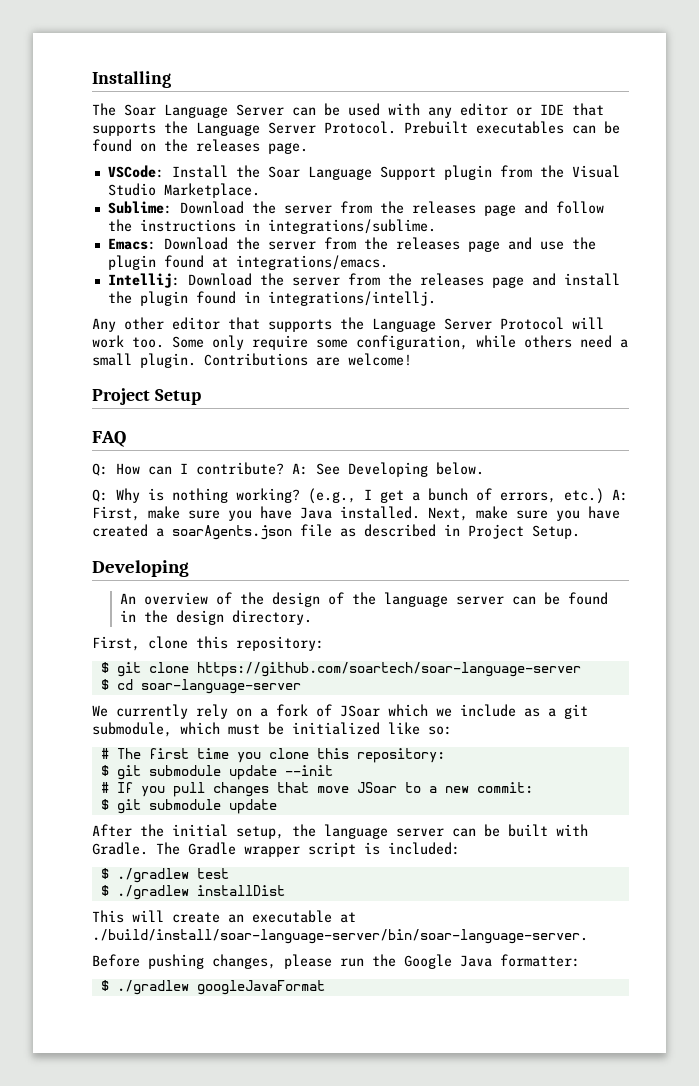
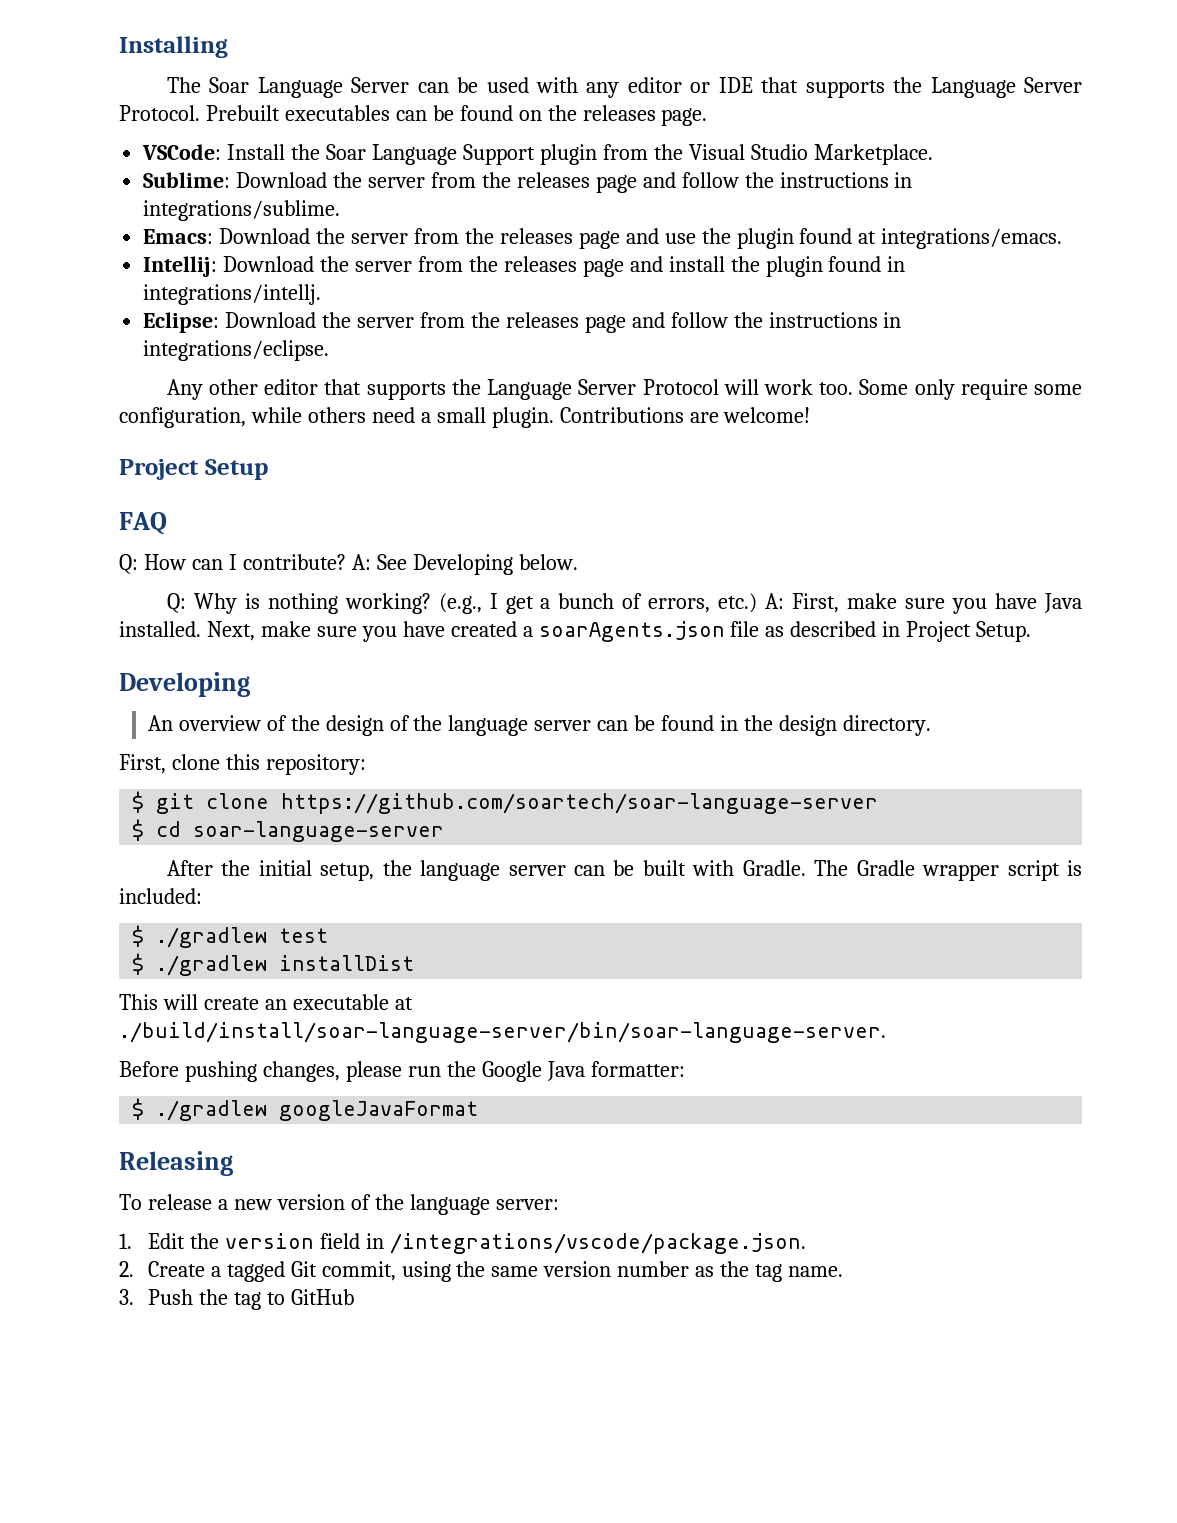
(436, 298) none -> [143,312,902,333] [143,340,330,361] // Eclipse: Download the server from the releases page and follow the instructions in integrations/eclipse.
[92,704,588,719] [92,722,452,737] [100,748,445,763] [100,765,333,780] [100,782,533,797] [100,799,277,814] // We currently rely on a fork of JSoar which we include as a git submodule, which must be initialized like so: // # The first time you clone this repository: // $ git submodule update --init // # If you pull changes that move JSoar to a new commit: // $ git submodule update -> (445, 831) none
(325, 987) none -> [119,1151,233,1176] [119,1194,559,1215] [119,1233,806,1254] [119,1261,844,1282] [119,1289,354,1310] // Releasing // To release a new version of the language server: // 1. Edit the version field in /integrations/vscode/package.json. // 2. Create a tagged Git commit, using the same version number as the tag name. // 3. Push the tag to GitHub

